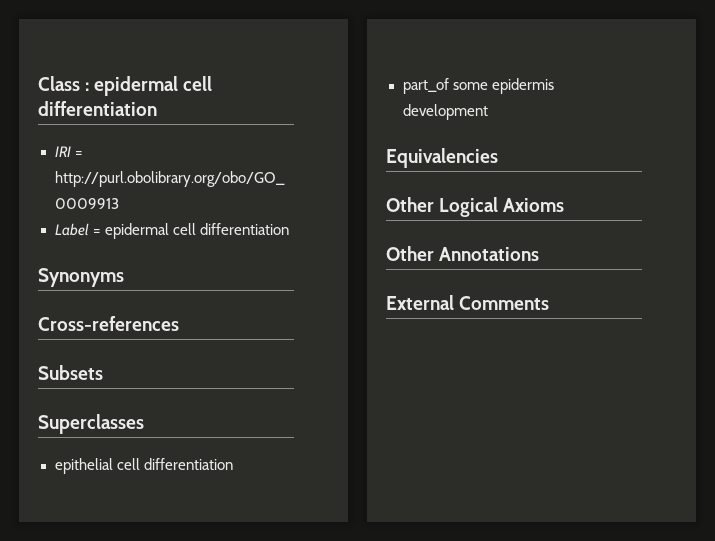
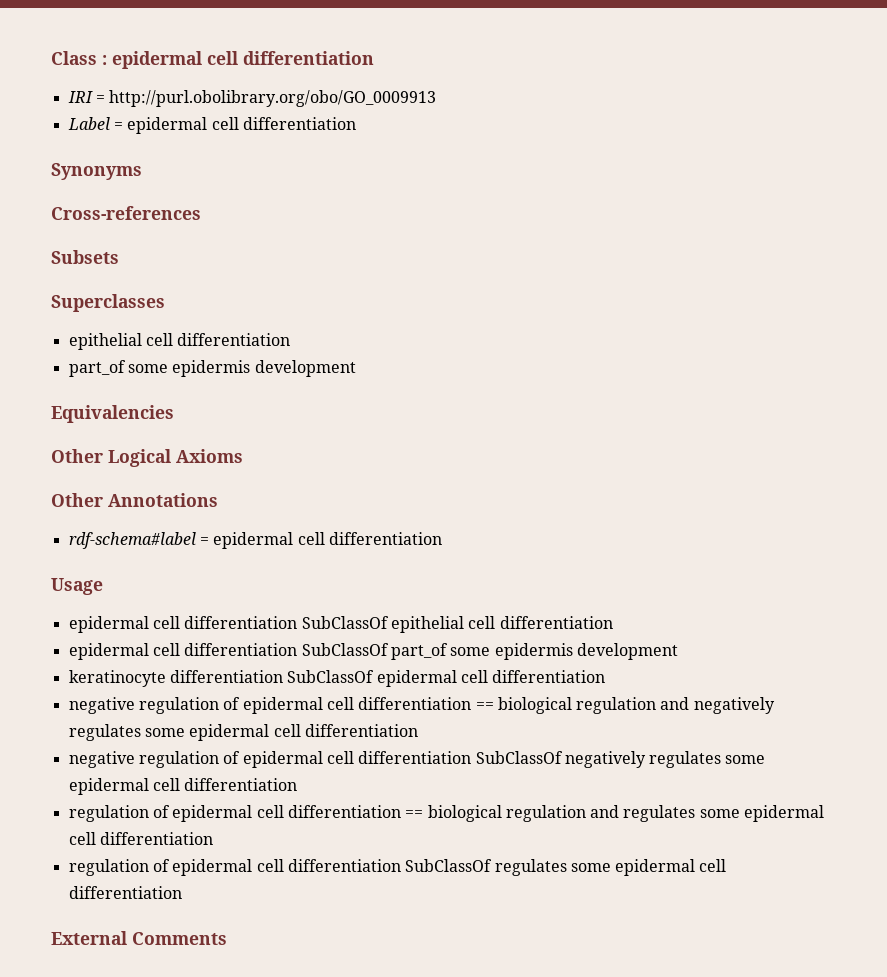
(540, 254) none -> [68,532,442,549] [51,578,103,595] [68,616,613,633] [68,643,678,660] [68,670,606,687] [68,697,775,714] [68,724,418,741] [68,751,766,768] [68,778,298,795] [68,805,825,822] [68,832,213,845] [68,859,727,876] [68,886,182,899] // rdf-schema#label = epidermal cell differentiation // Usage // epidermal cell differentiation SubClassOf epithelial cell differentiation // epidermal cell differentiation SubClassOf part_of some epidermis development // keratinocyte differentiation SubClassOf epidermal cell differentiation // negative regulation of epidermal cell differentiation == biological regulation and negatively regulates some epidermal cell differentiation // negative regulation of epidermal cell differentiation SubClassOf negatively regulates some epidermal cell differentiation // regulation of epidermal cell differentiation == biological regulation and regulates some epidermal cell differentiation // regulation of epidermal cell differentiation SubClassOf regulates some epidermal cell differentiation

